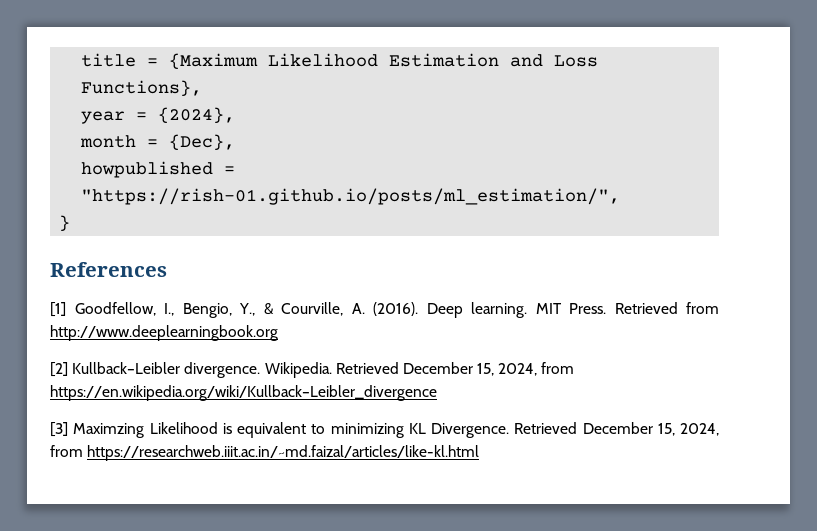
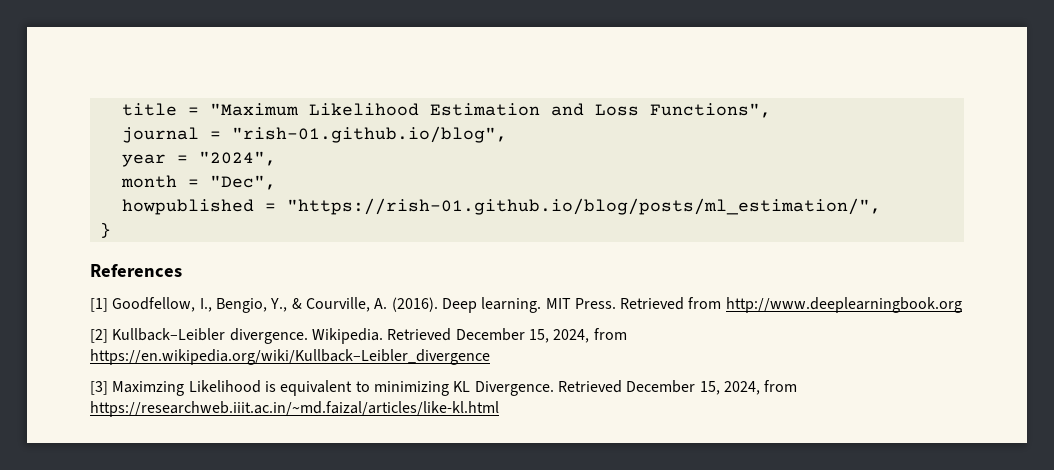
[169,53,259,70] {Maximum -> [209,103,299,116] "Maximum
[81,80,203,97] Functions}, -> [649,103,771,118] [121,126,507,143] Functions", // journal = "rish-01.github.io/blog",
[158,107,236,124] {2024}, -> [198,151,276,166] "2024",
[169,134,236,151] {Dec}, -> [209,175,276,190] "Dec",
[81,188,621,205] "https://rish-01.github.io/posts/ml_estimation/", -> [286,198,881,215] "https://rish-01.github.io/blog/posts/ml_estimation/",

